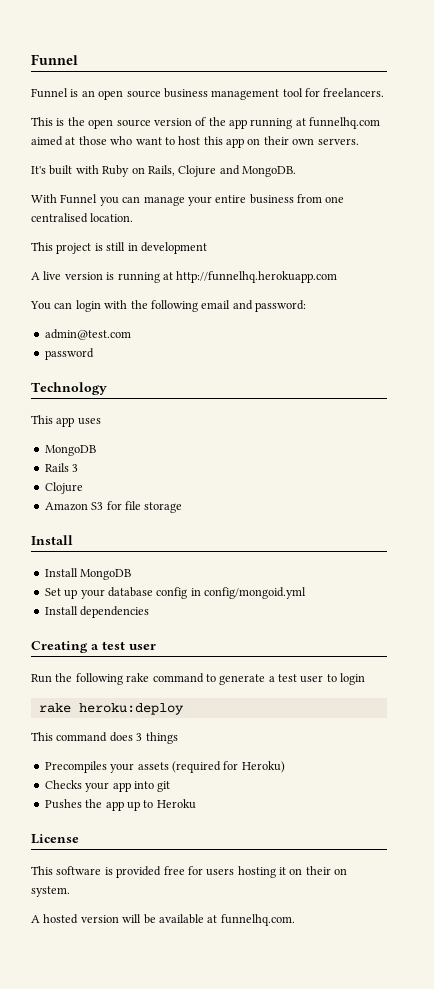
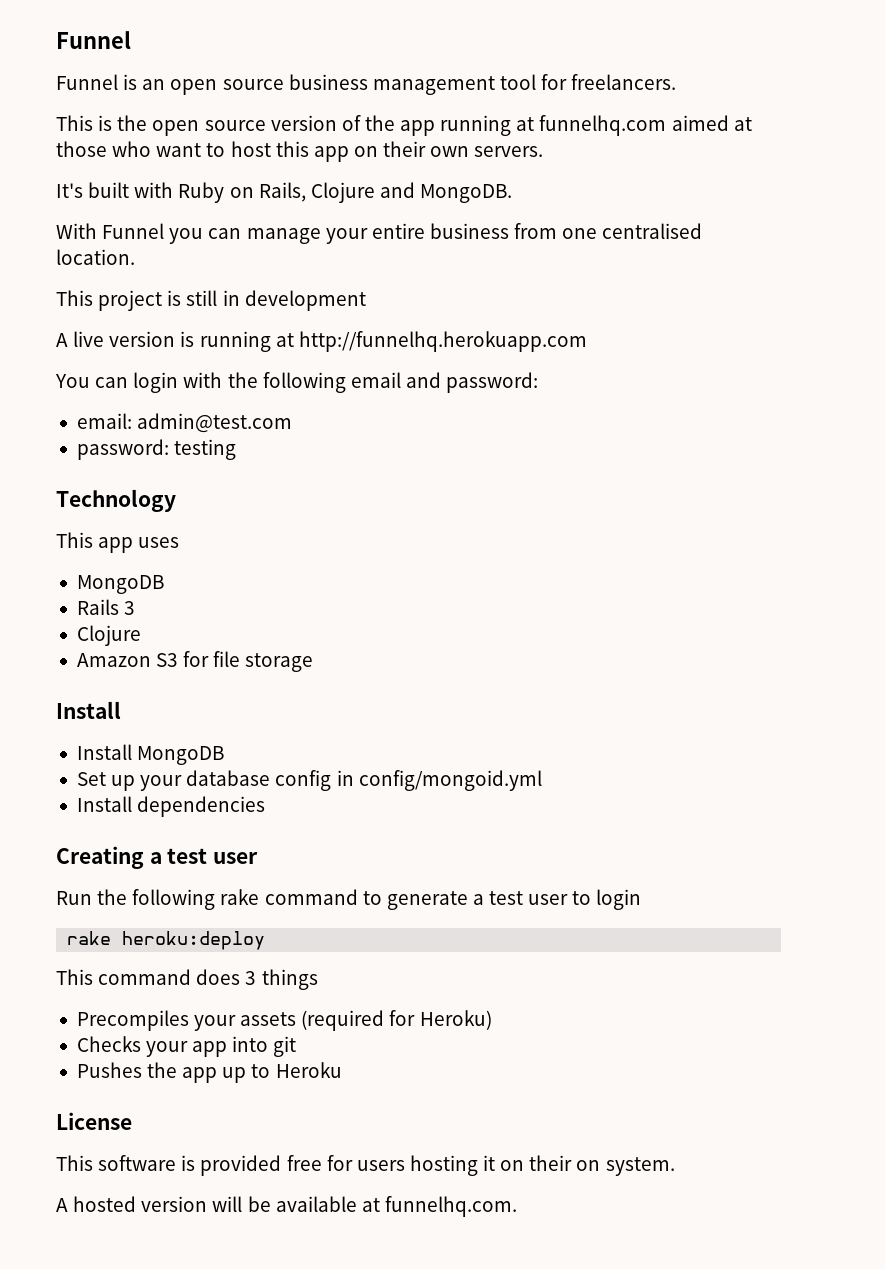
(306, 306) none -> [76,413,132,429] email:
[44,348,94,360] password -> [76,439,237,460] password: testing

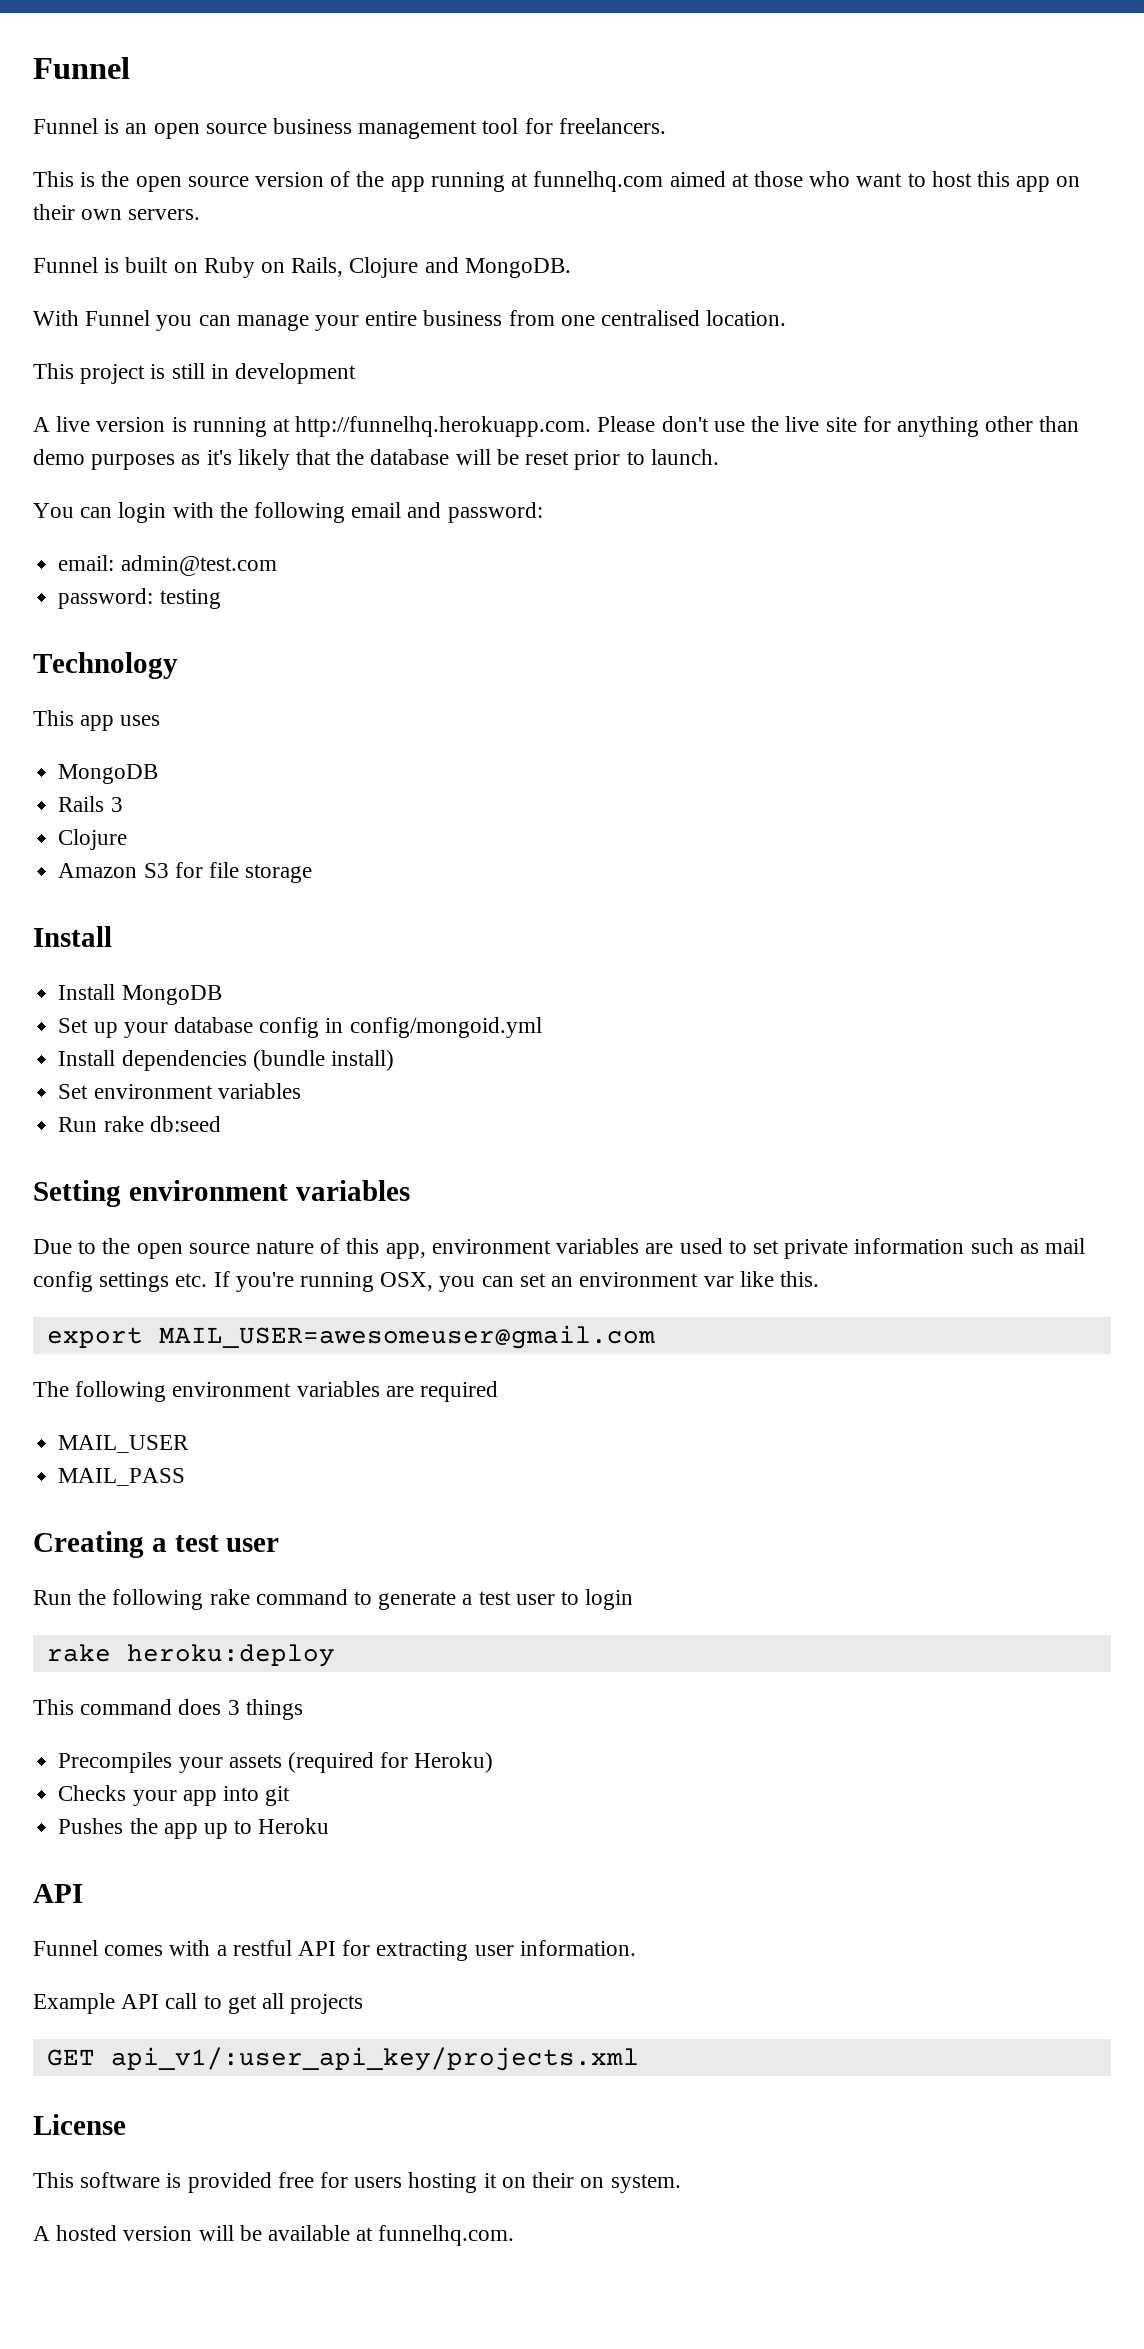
[56,182,174,198] It's built with -> [33,257,198,273] Funnel is built on
[298,331,587,352] http://funnelhq.herokuapp.com -> [295,416,1080,437] [33,449,719,470] http://funnelhq.herokuapp.com. Please don't use the live site for anything other than demo purposes as it's likely that the database will be reset prior to launch.
(266, 806) none -> [252,1050,394,1071] [58,1083,301,1099] [58,1116,221,1132] [33,1180,410,1207] [33,1238,1085,1259] [33,1271,819,1292] [46,1325,655,1349] [33,1381,499,1402] [58,1435,190,1453] [58,1468,186,1486] (bundle install) // Set environment variables // Run rake db:seed // Setting environment variables // Due to the open source nature of this app, environment variables are used to set private information such as mail config settings etc. If you're running OSX, you can set an environment var like this. // export MAIL_USER=awesomeuser@gmail.com // The following environment variables are required // MAIL_USER // MAIL_PASS
(342, 1070) none -> [33,1884,83,1903] [33,1940,636,1961] [33,1993,364,2014] [46,2047,639,2071] // API // Funnel comes with a restful API for extracting user information. // Example API call to get all projects // GET api_v1/:user_api_key/projects.xml

